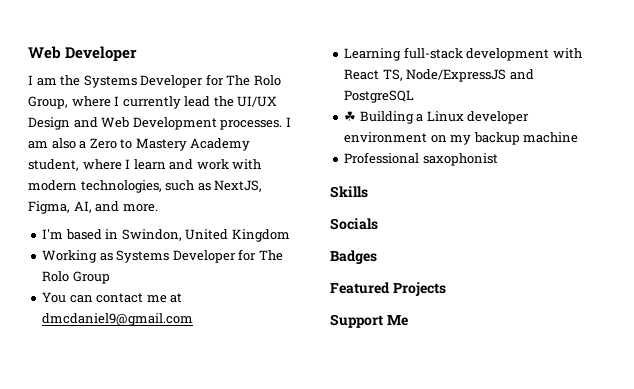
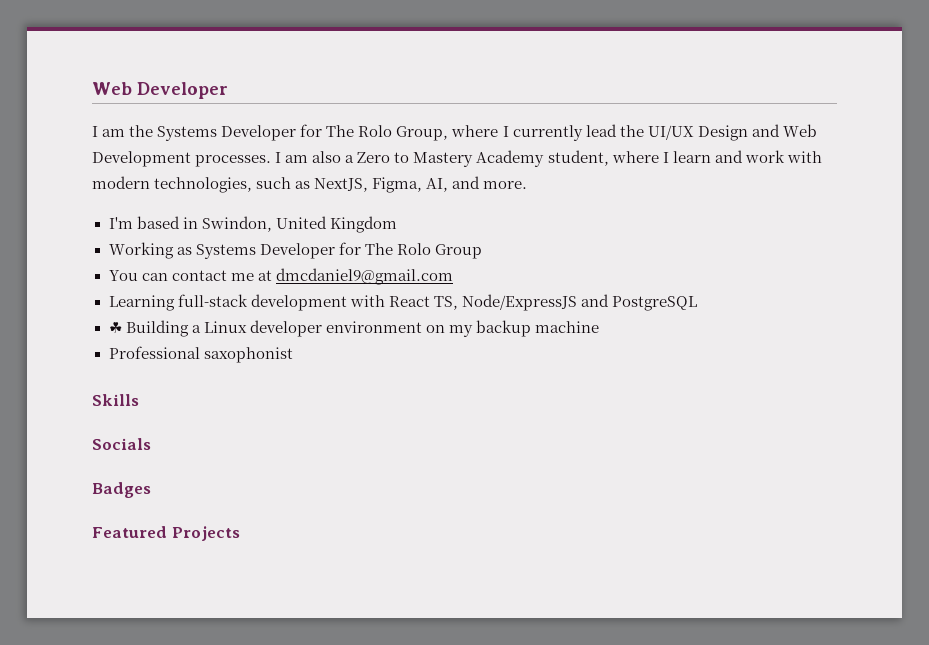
[330,314,408,328] // Support Me -> (240, 533) none

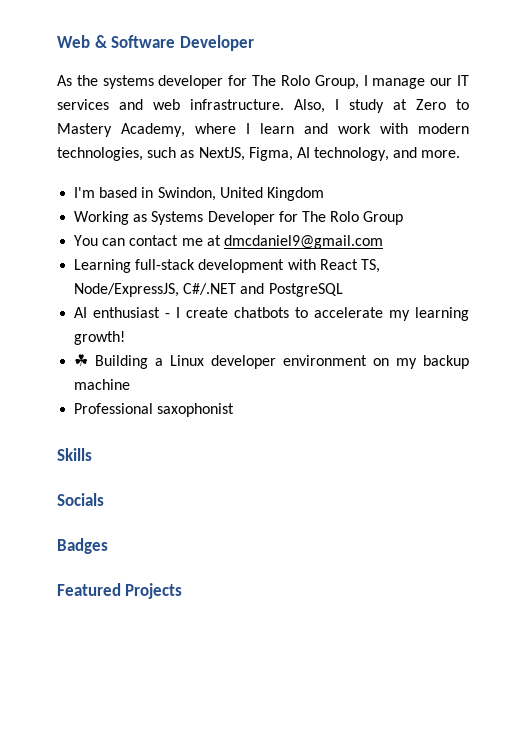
[92,82,132,95] Web -> [57,35,176,48] Web & Software
[92,124,817,141] [92,151,355,167] I am the Systems Developer for The Rolo Group, where I currently lead the UI/UX Design and Web Development processes. I am also a -> [57,75,469,89] [57,99,407,113] As the systems developer for The Rolo Group, I manage our IT services and web infrastructure. Also, I study at
[476,150,609,167] Academy student, -> [121,123,185,137] Academy,
[426,178,449,192] AI, -> [296,147,390,161] AI technology,
[461,294,577,311] Node/ExpressJS -> [74,283,237,297] Node/ExpressJS, C#/.NET
(697, 303) none -> [74,307,470,321] [74,331,126,345] // AI enthusiast - I create chatbots to accelerate my learning growth!

